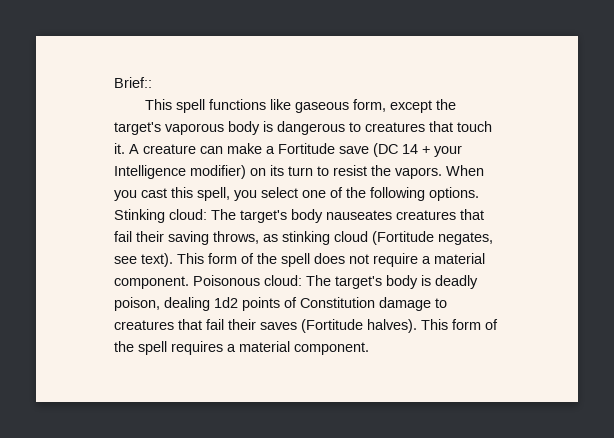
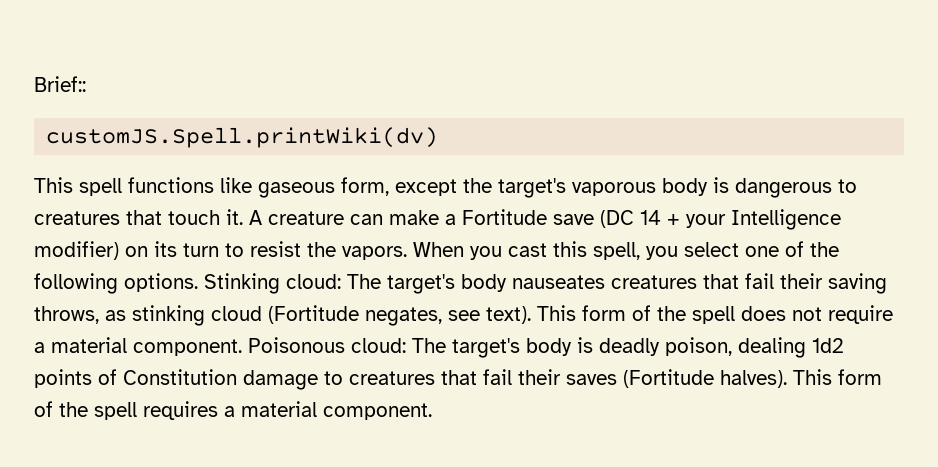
(152, 82) none -> [46,127,439,148] // customJS.Spell.printWiki(dv)

